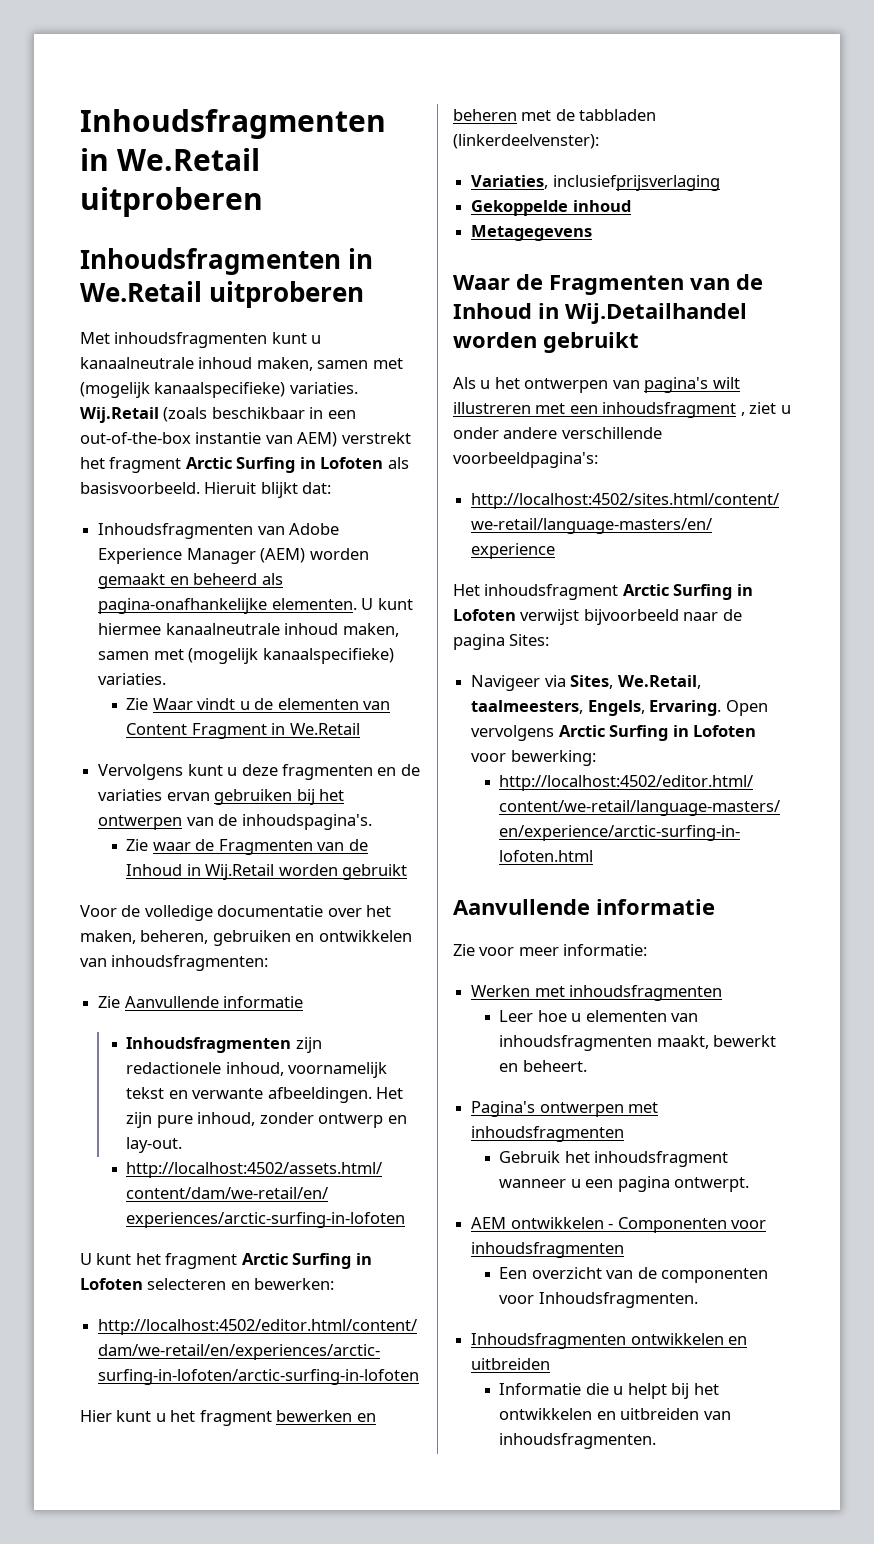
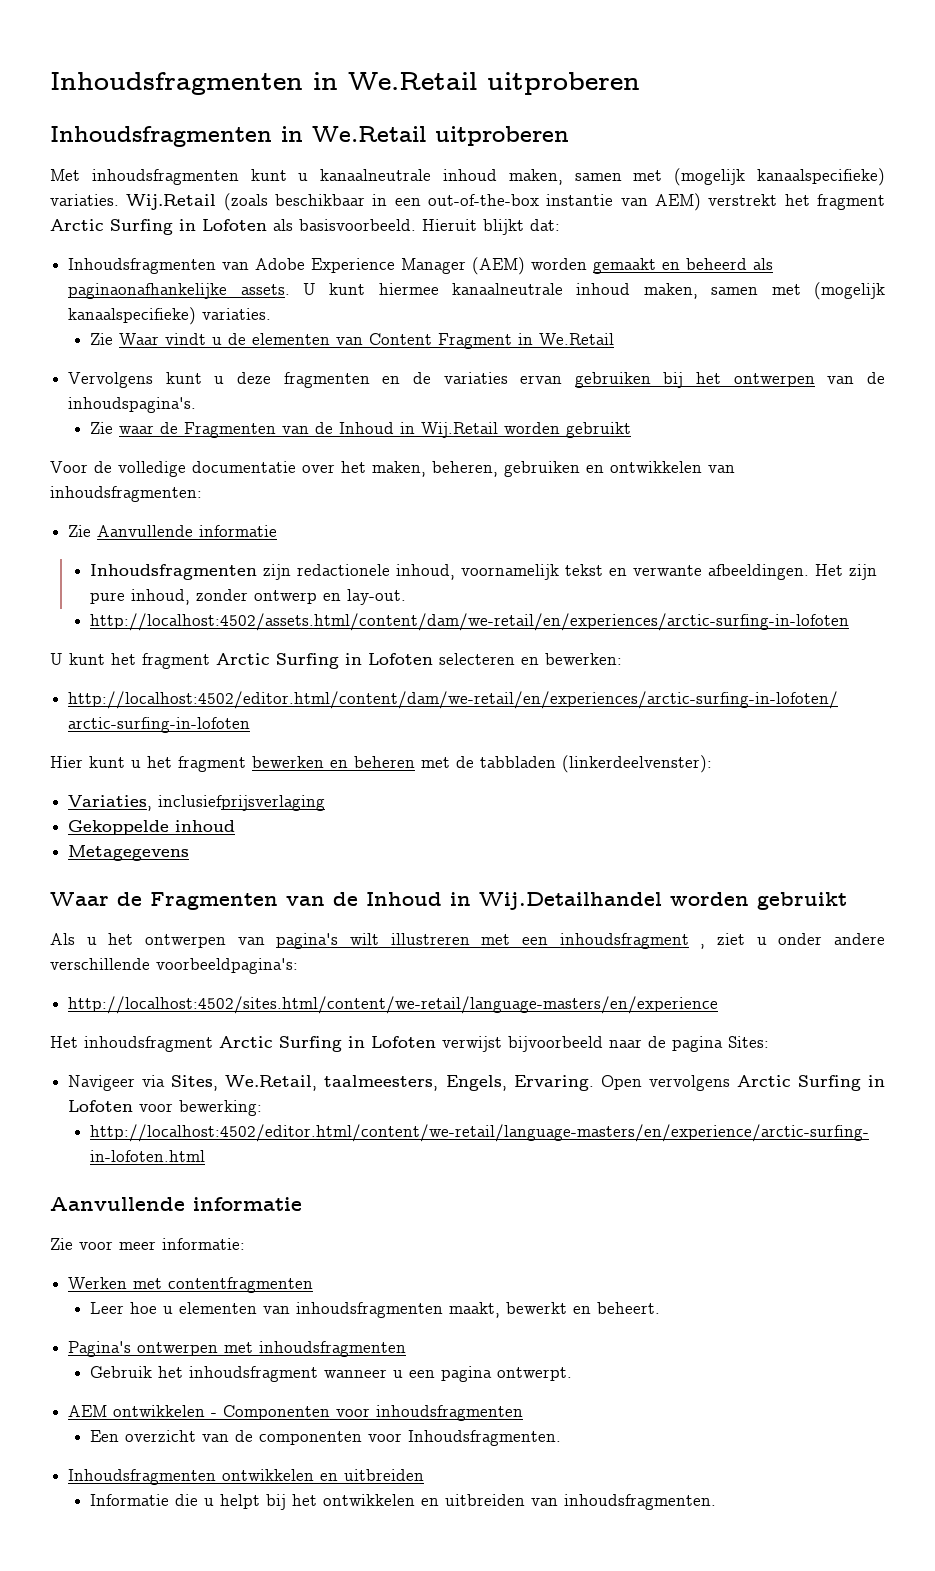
[98,598,357,614] pagina-onafhankelijke elementen. -> [68,283,290,299] paginaonafhankelijke assets.
[569,985,723,1001] inhoudsfragmenten -> [168,1277,314,1293] contentfragmenten

